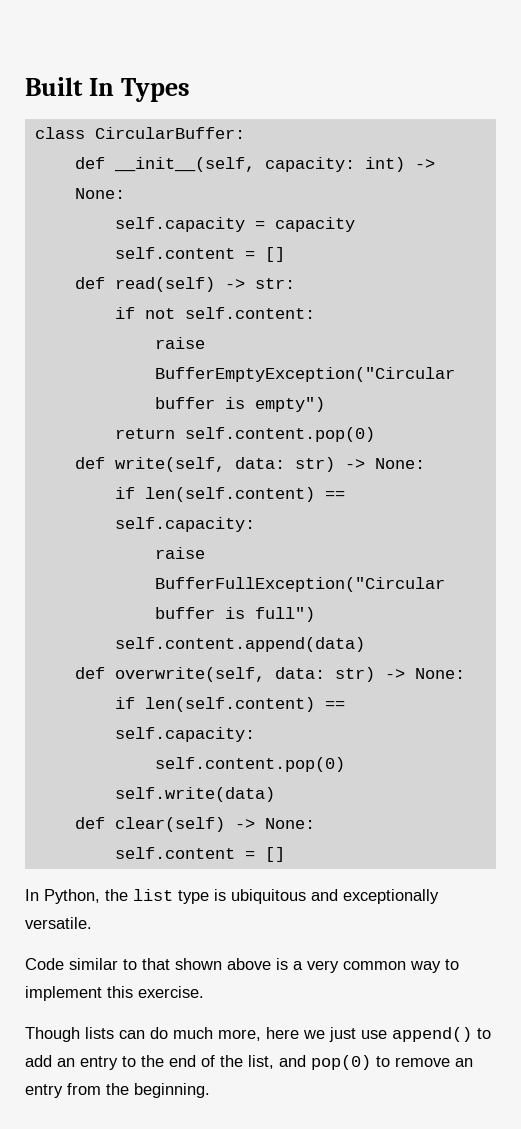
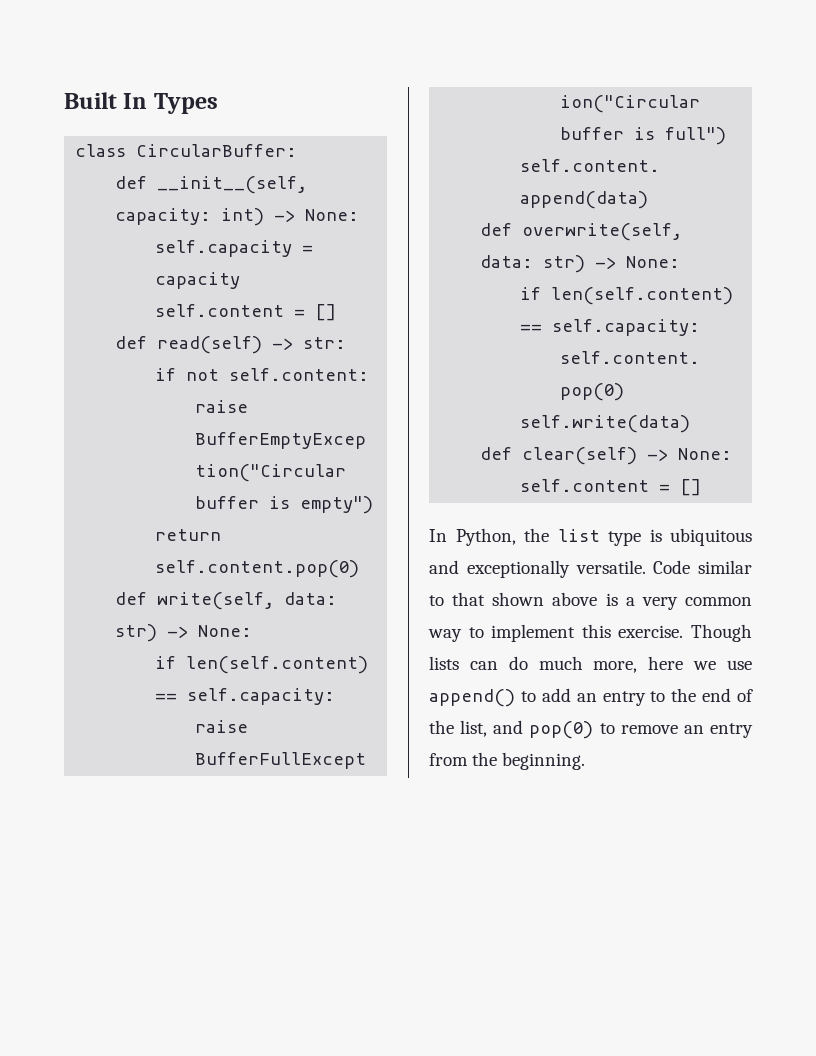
(92, 923) // -> (646, 567) none
(204, 992) // -> (684, 631) none
[329,1027,356,1042] just -> (717, 665) none

